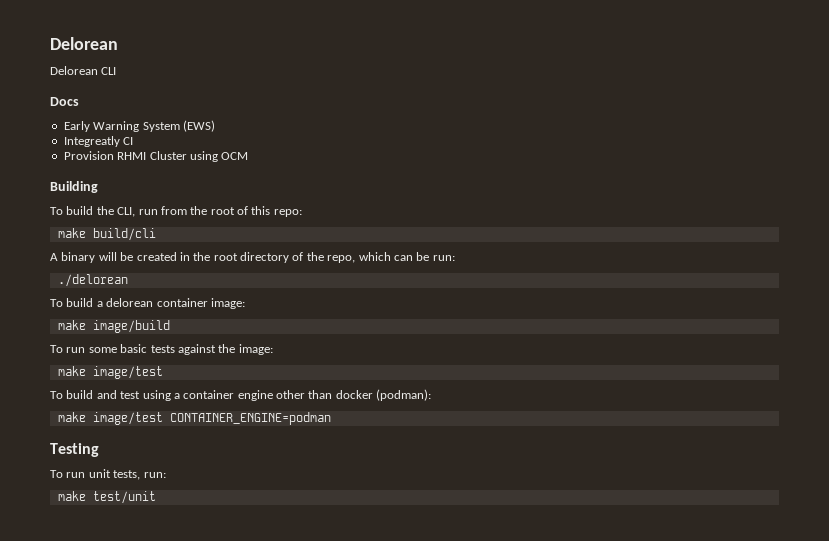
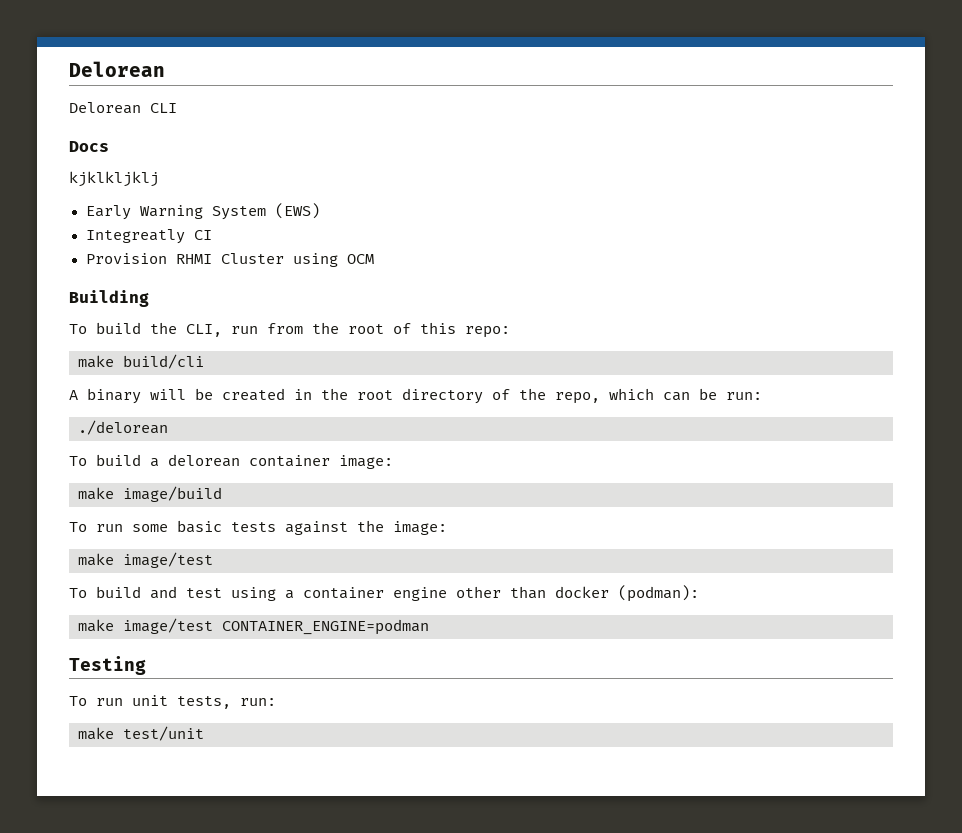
(79, 101) none -> [69,171,159,187] // kjklkljklj

